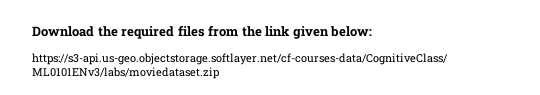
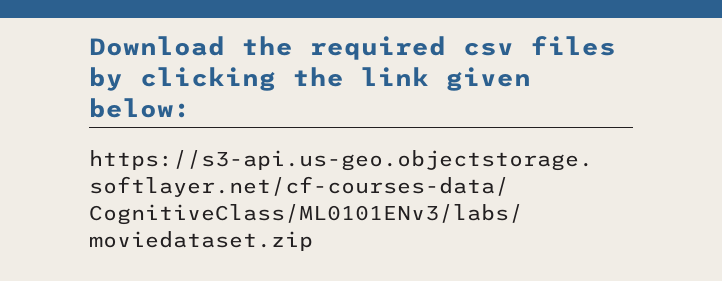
[177,25,239,37] files from -> [463,36,616,56] [89,67,276,91] csv files by clicking

